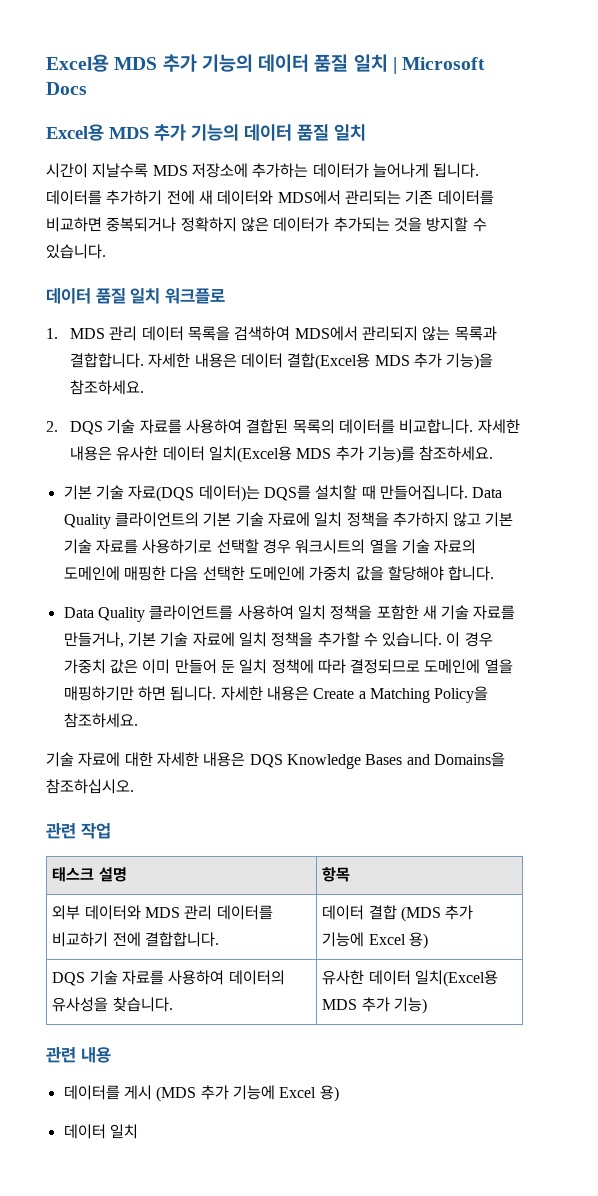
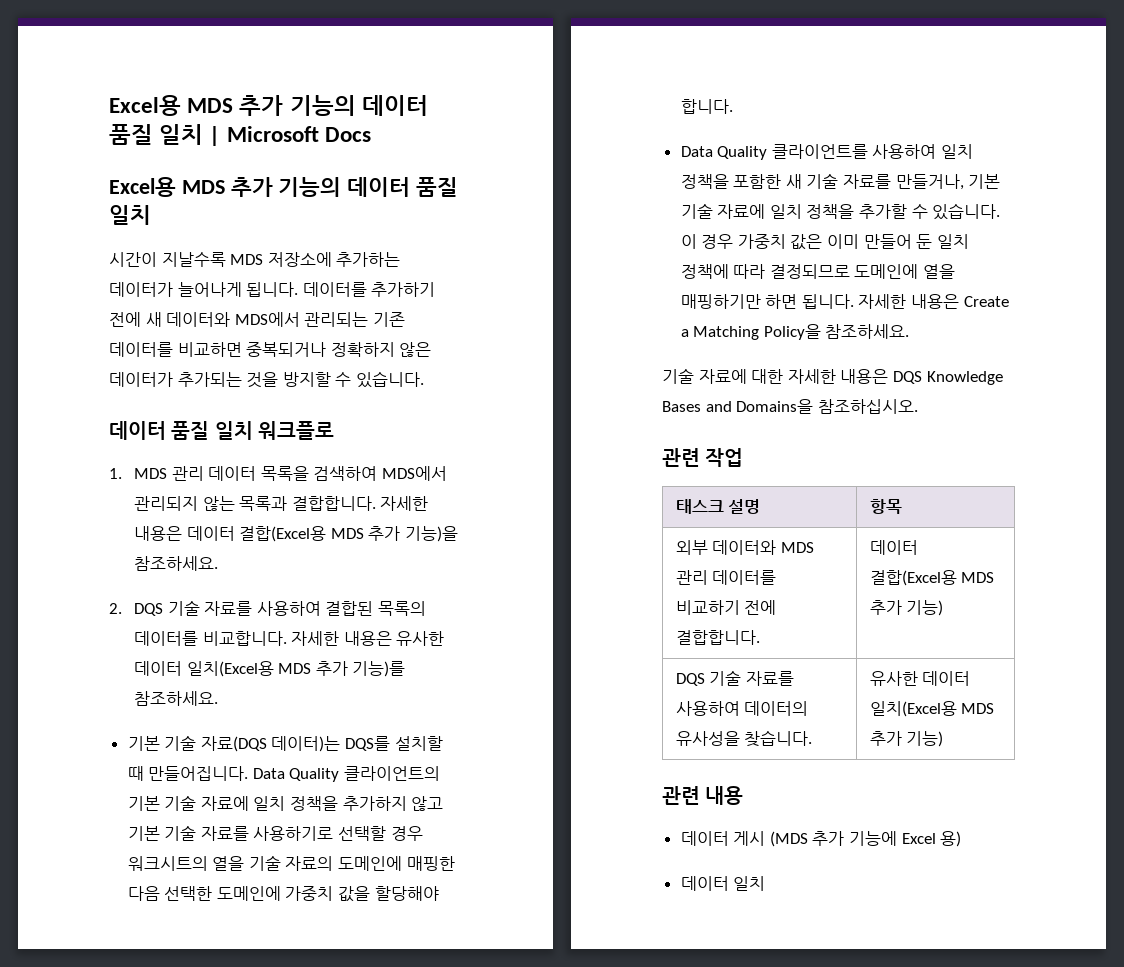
[368,905,474,922] [322,932,429,949] 결합 (MDS 추가 기능에 Excel 용) -> [869,570,995,586] [869,600,944,616] 결합(Excel용 MDS 추가 기능)
[63,1085,120,1100] 데이터를 -> [680,831,729,846] 데이터

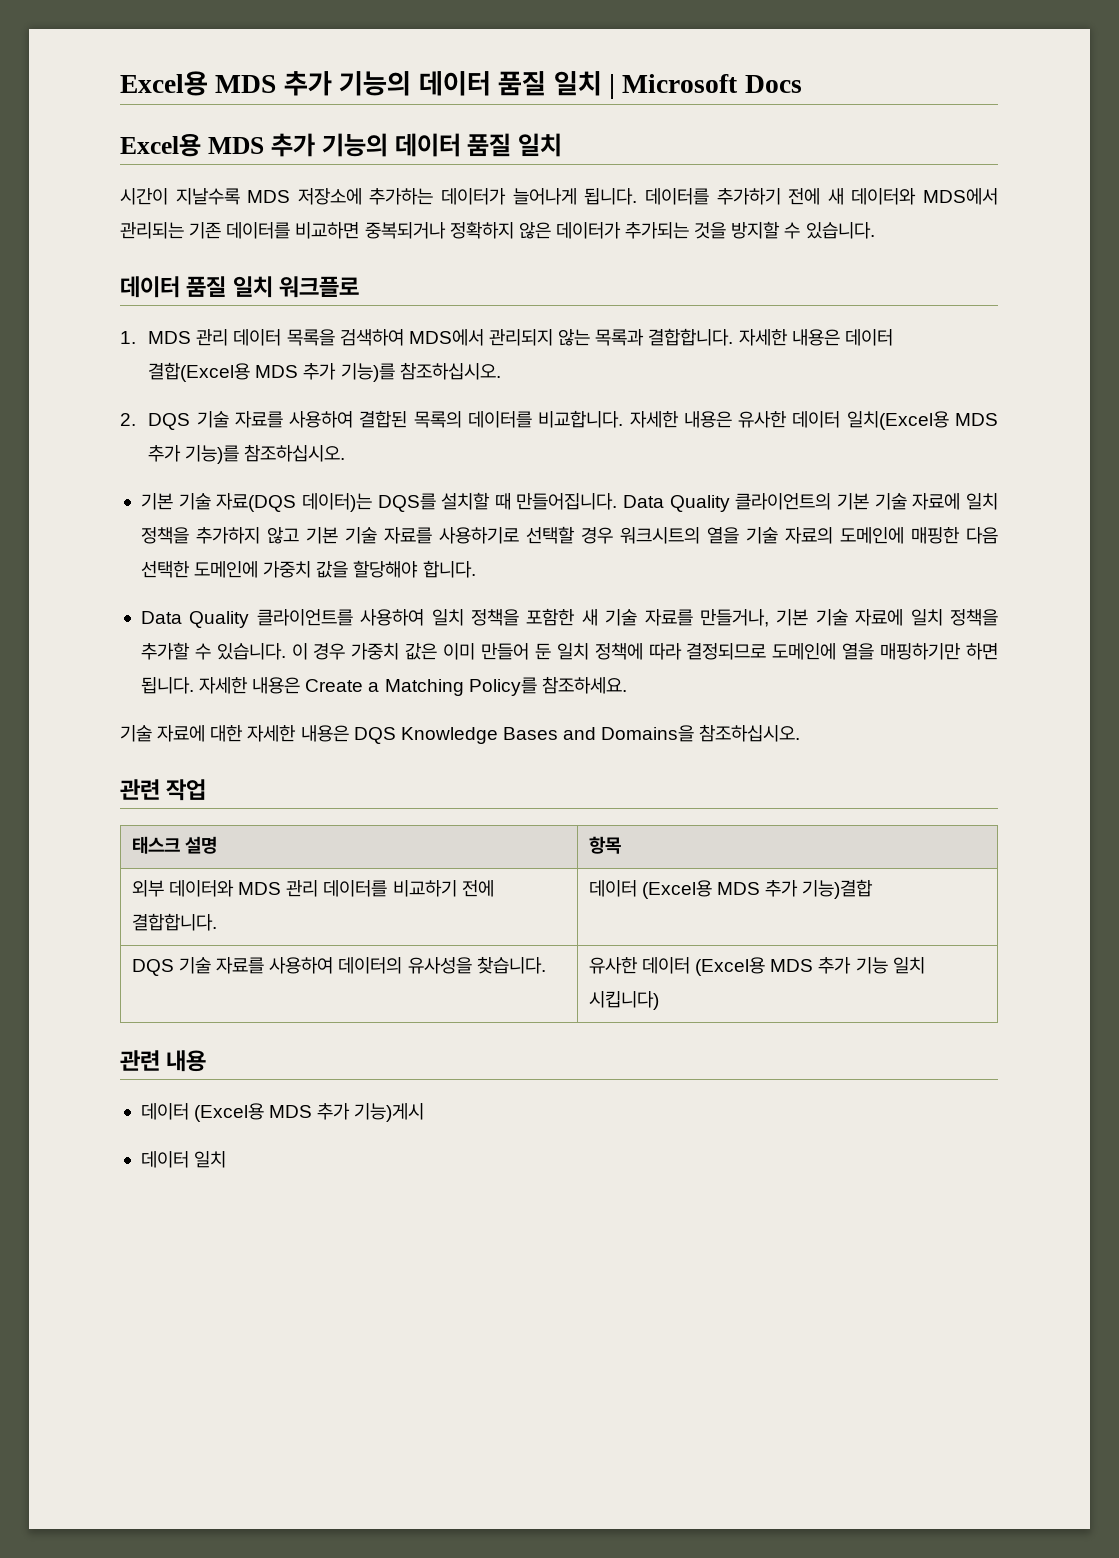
[404,526,458,542] [133,556,218,571] 기능)을 참조하세요. -> [340,362,501,382] 기능)를 참조하십시오.
[133,691,218,706] 참조하세요. -> [244,444,346,462] 참조하십시오.
[763,324,821,340] Policy을 -> [468,677,537,696] Policy를
[869,570,995,586] [869,600,944,616] 결합(Excel용 MDS 추가 기능) -> [642,879,874,899] (Excel용 MDS 추가 기능)결합
[869,701,995,717] [869,731,944,747] 일치(Excel용 MDS 추가 기능) -> [695,957,925,976] [588,991,659,1010] (Excel용 MDS 추가 기능 일치 시킵니다)
[733,831,962,847] 게시 (MDS 추가 기능에 Excel 용) -> [194,1103,425,1122] (Excel용 MDS 추가 기능)게시

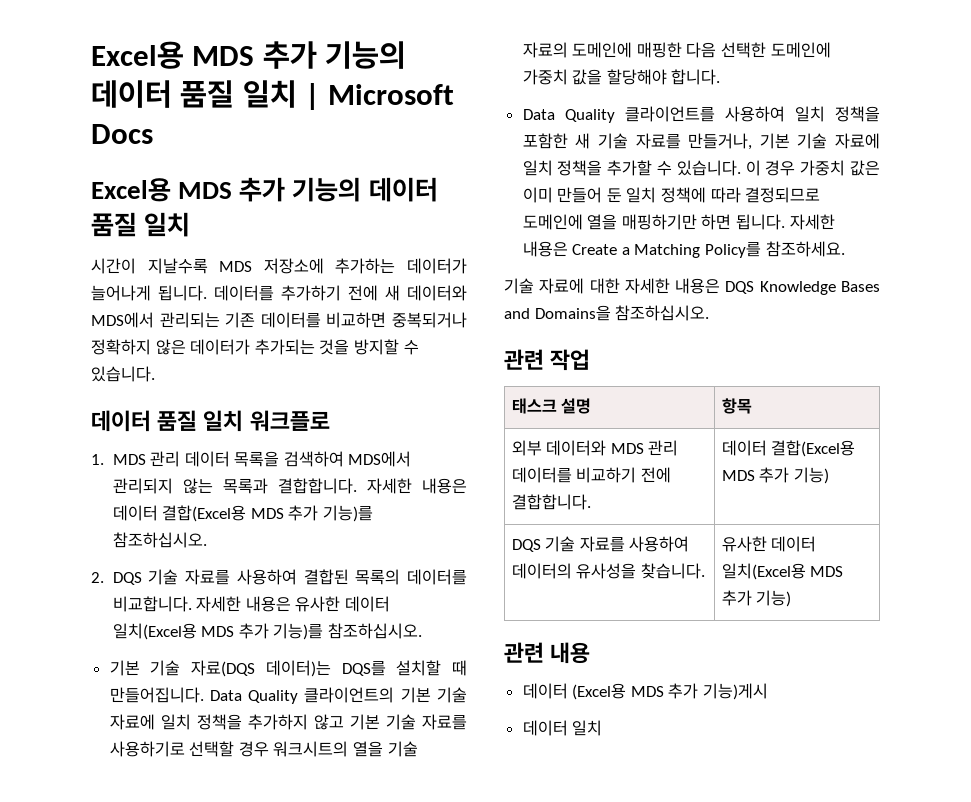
[642,879,874,899] (Excel용 MDS 추가 기능)결합 -> [771,440,856,457] [721,467,829,484] 결합(Excel용 MDS 추가 기능)
[695,957,925,976] [588,991,659,1010] (Excel용 MDS 추가 기능 일치 시킵니다) -> [721,563,844,580] [721,590,792,607] 일치(Excel용 MDS 추가 기능)

